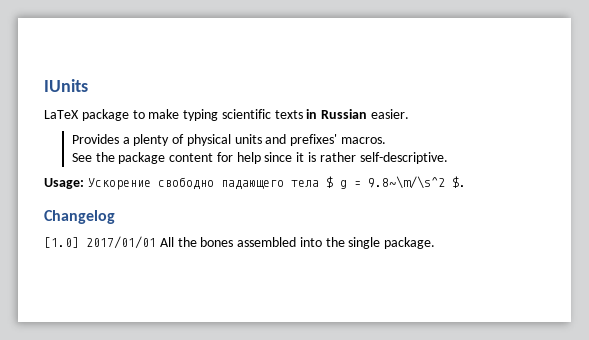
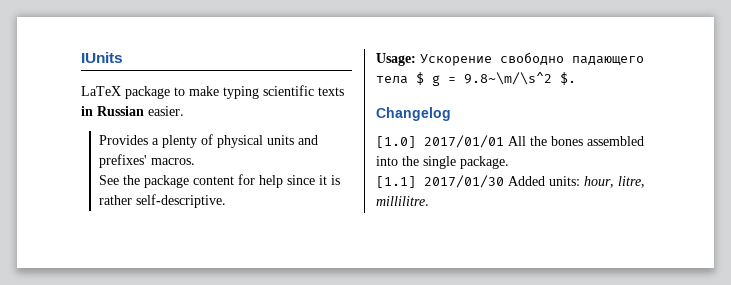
(436, 243) none -> [376,175,645,188] [376,196,429,206] // [1.1] 2017/01/30 Added units: hour, litre, millilitre.

